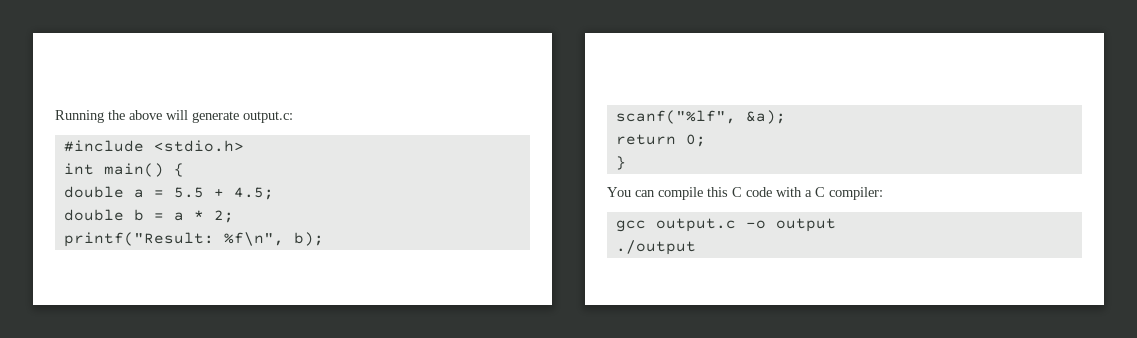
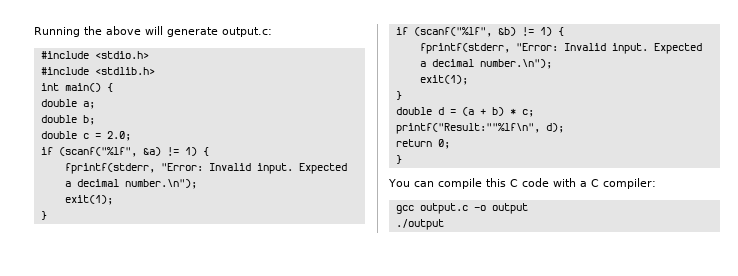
(244, 146) none -> [40,67,155,75] // #include <stdlib.h>
[133,187,274,200] [63,209,234,223] [63,232,324,247] [615,110,786,124] a = 5.5 + 4.5; // double b = a * 2; // printf("Result: %f\n", b); // scanf("%lf", &a); -> [82,101,95,109] [40,115,95,125] [40,131,131,141] [40,147,209,157] [64,163,347,174] [64,179,197,189] [64,195,113,205] [40,211,47,220] [395,27,564,37] [419,43,702,54] [419,59,552,69] [419,75,468,85] [395,91,402,100] [395,107,534,117] [395,123,564,134] a; // double b; // double c = 2.0; // if (scanf("%lf", &a) != 1) { // fprintf(stderr, "Error: Invalid input. Expected a decimal number.\n"); // exit(1); // } // if (scanf("%lf", &b) != 1) { // fprintf(stderr, "Error: Invalid input. Expected a decimal number.\n"); // exit(1); // } // double d = (a + b) * c; // printf("Result:""%lf\n", d);

